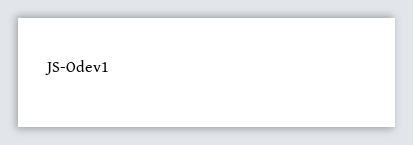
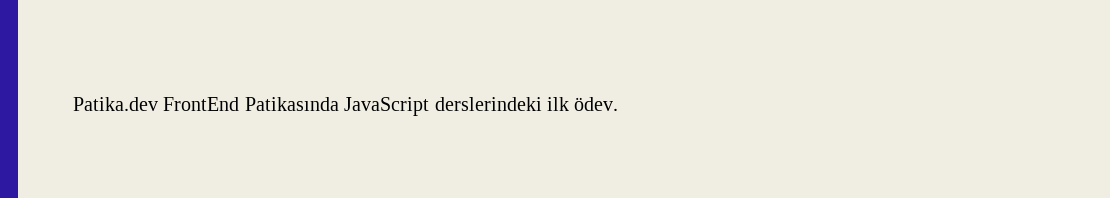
[45,60,109,75] JS-Odev1 -> [73,97,619,116] Patika.dev FrontEnd Patikasında JavaScript derslerindeki ilk ödev.

